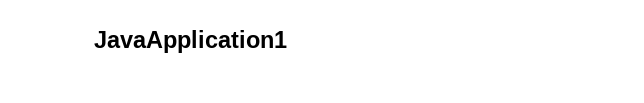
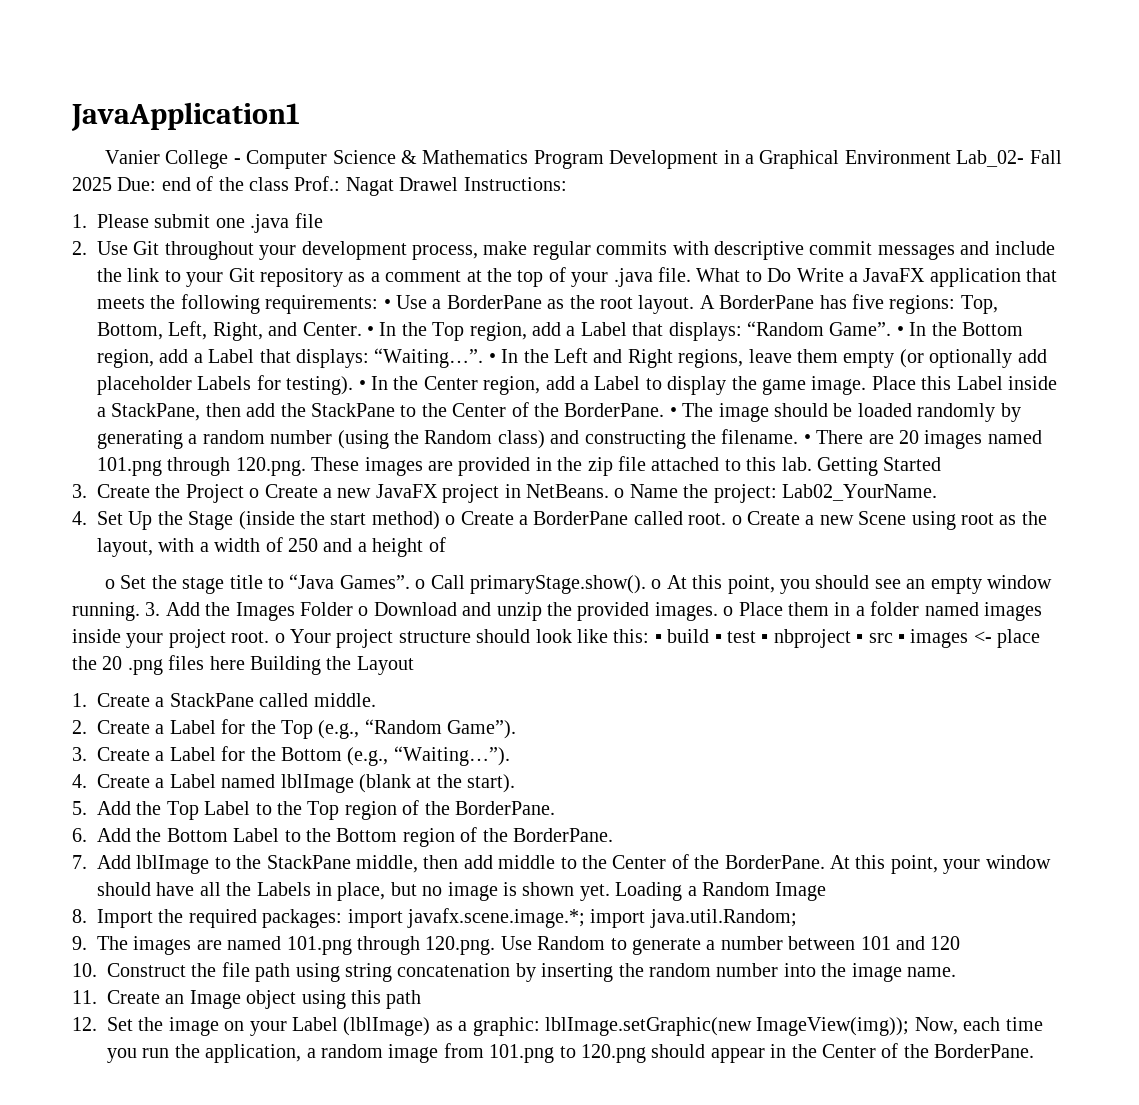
(287, 41) none -> [104,150,1062,169] [72,176,567,196] [72,213,323,233] [72,241,1055,260] [97,267,1058,287] [97,294,998,314] [97,321,1023,341] [97,348,1047,368] [97,375,1057,395] [97,402,1021,422] [97,429,1042,449] [97,456,942,476] [72,484,937,503] [72,511,1047,530] [97,537,446,557] [104,574,1052,594] [72,601,1042,621] [72,629,1041,648] [72,655,414,675] [72,693,376,707] [72,719,517,739] [72,746,510,766] [72,774,516,793] [72,800,555,820] [72,827,613,847] [72,854,1051,874] [97,882,827,901] [72,908,797,928] [72,936,961,955] [72,962,956,982] [72,990,422,1009] [72,1017,1043,1036] [107,1043,1035,1063] // Vanier College - Computer Science & Mathematics Program Development in a Graphical Environment Lab_02- Fall 2025 Due: end of the class Prof.: Nagat Drawel Instructions: // 1. Please submit one .java file // 2. Use Git throughout your development process, make regular commits with descriptive commit messages and include the link to your Git repository as a comment at the top of your .java file. What to Do Write a JavaFX application that meets the following requirements: • Use a BorderPane as the root layout. A BorderPane has five regions: Top, Bottom, Left, Right, and Center. • In the Top region, add a Label that displays: “Random Game”. • In the Bottom region, add a Label that displays: “Waiting…”. • In the Left and Right regions, leave them empty (or optionally add placeholder Labels for testing). • In the Center region, add a Label to display the game image. Place this Label inside a StackPane, then add the StackPane to the Center of the BorderPane. • The image should be loaded randomly by generating a random number (using the Random class) and constructing the filename. • There are 20 images named 101.png through 120.png. These images are provided in the zip file attached to this lab. Getting Started // 3. Create the Project o Create a new JavaFX project in NetBeans. o Name the project: Lab02_YourName. // 4. Set Up the Stage (inside the start method) o Create a BorderPane called root. o Create a new Scene using root as the layout, with a width of 250 and a height of // o Set the stage title to “Java Games”. o Call primaryStage.show(). o At this point, you should see an empty window running. 3. Add the Images Folder o Download and unzip the provided images. o Place them in a folder named images inside your project root. o Your project structure should look like this: ▪ build ▪ test ▪ nbproject ▪ src ▪ images <- place the 20 .png files here Building the Layout // 1. Create a StackPane called middle. // 2. Create a Label for the Top (e.g., “Random Game”). // 3. Create a Label for the Bottom (e.g., “Waiting…”). // 4. Create a Label named lblImage (blank at the start). // 5. Add the Top Label to the Top region of the BorderPane. // 6. Add the Bottom Label to the Bottom region of the BorderPane. // 7. Add lblImage to the StackPane middle, then add middle to the Center of the BorderPane. At this point, your window should have all the Labels in place, but no image is shown yet. Loading a Random Image // 8. Import the required packages: import javafx.scene.image.*; import java.util.Random; // 9. The images are named 101.png through 120.png. Use Random to generate a number between 101 and 120 // 10. Construct the file path using string concatenation by inserting the random number into the image name. // 11. Create an Image object using this path // 12. Set the image on your Label (lblImage) as a graphic: lblImage.setGraphic(new ImageView(img)); Now, each time you run the application, a random image from 101.png to 120.png should appear in the Center of the BorderPane.

